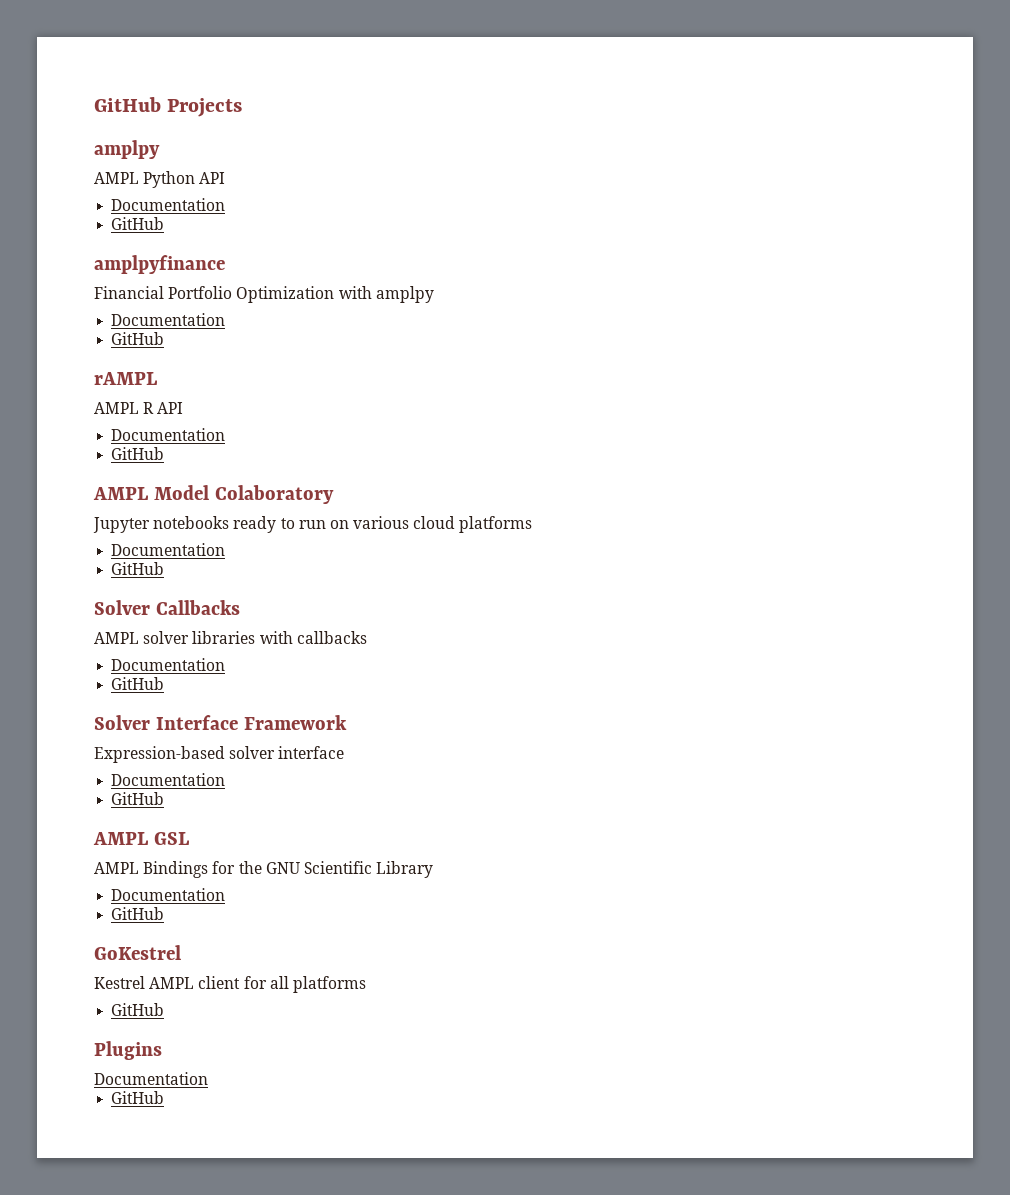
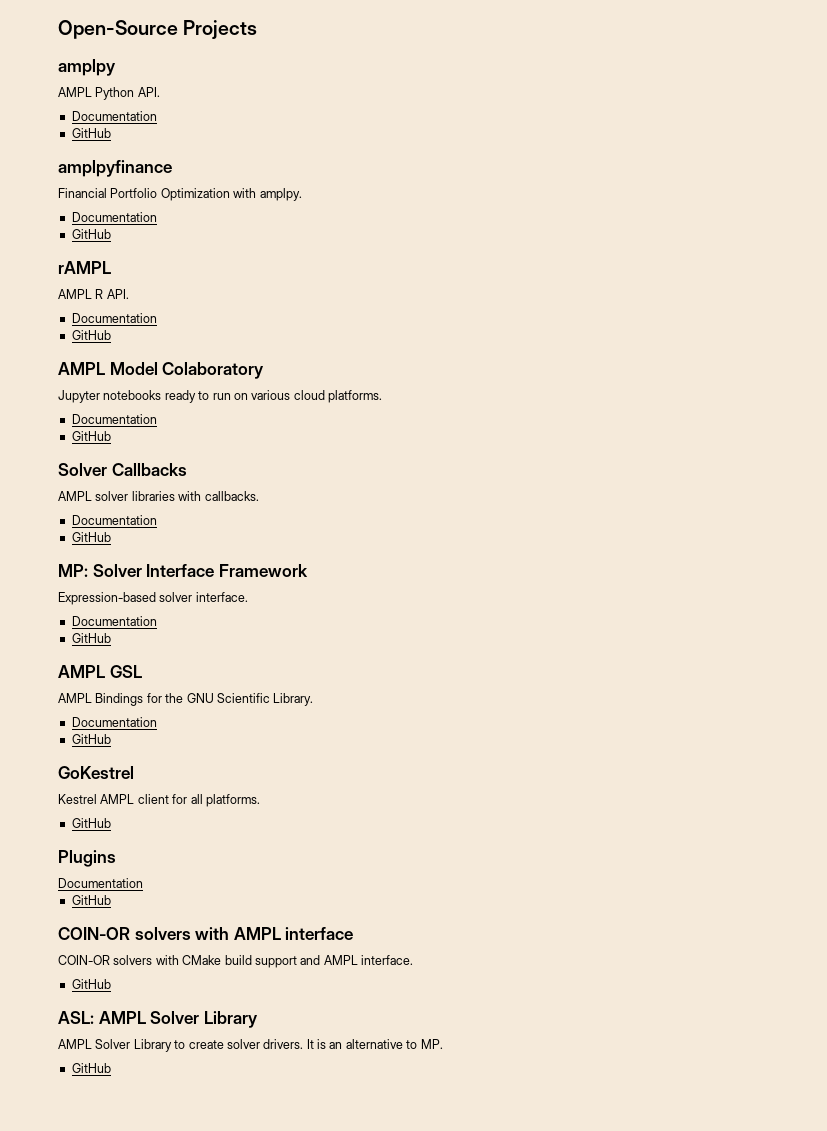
[94,97,161,112] GitHub -> [58,20,178,39] Open-Source
[199,172,226,184] API -> [137,87,160,97] API.
[375,286,434,303] amplpy -> [259,188,302,201] amplpy.
[157,402,184,414] API -> [106,289,129,299] API.
[459,516,533,533] platforms -> [328,390,382,403] platforms.
[296,631,367,644] [111,658,226,671] [111,677,165,690] callbacks // Documentation // GitHub // -> [204,491,259,501] [71,515,157,525] [71,532,111,542] [58,564,88,577] callbacks. // Documentation // GitHub // MP:
[278,746,345,759] interface -> [195,592,248,602] interface.
[376,861,434,878] Library -> [273,693,314,706] Library.
[292,976,366,993] platforms -> [205,794,260,807] platforms.
(165, 1097) none -> [58,927,354,940] [58,955,413,968] [71,979,111,989] [58,1011,258,1028] [58,1039,443,1052] [71,1063,111,1073] // COIN-OR solvers with AMPL interface // COIN-OR solvers with CMake build support and AMPL interface. // GitHub // ASL: AMPL Solver Library // AMPL Solver Library to create solver drivers. It is an alternative to MP. // GitHub

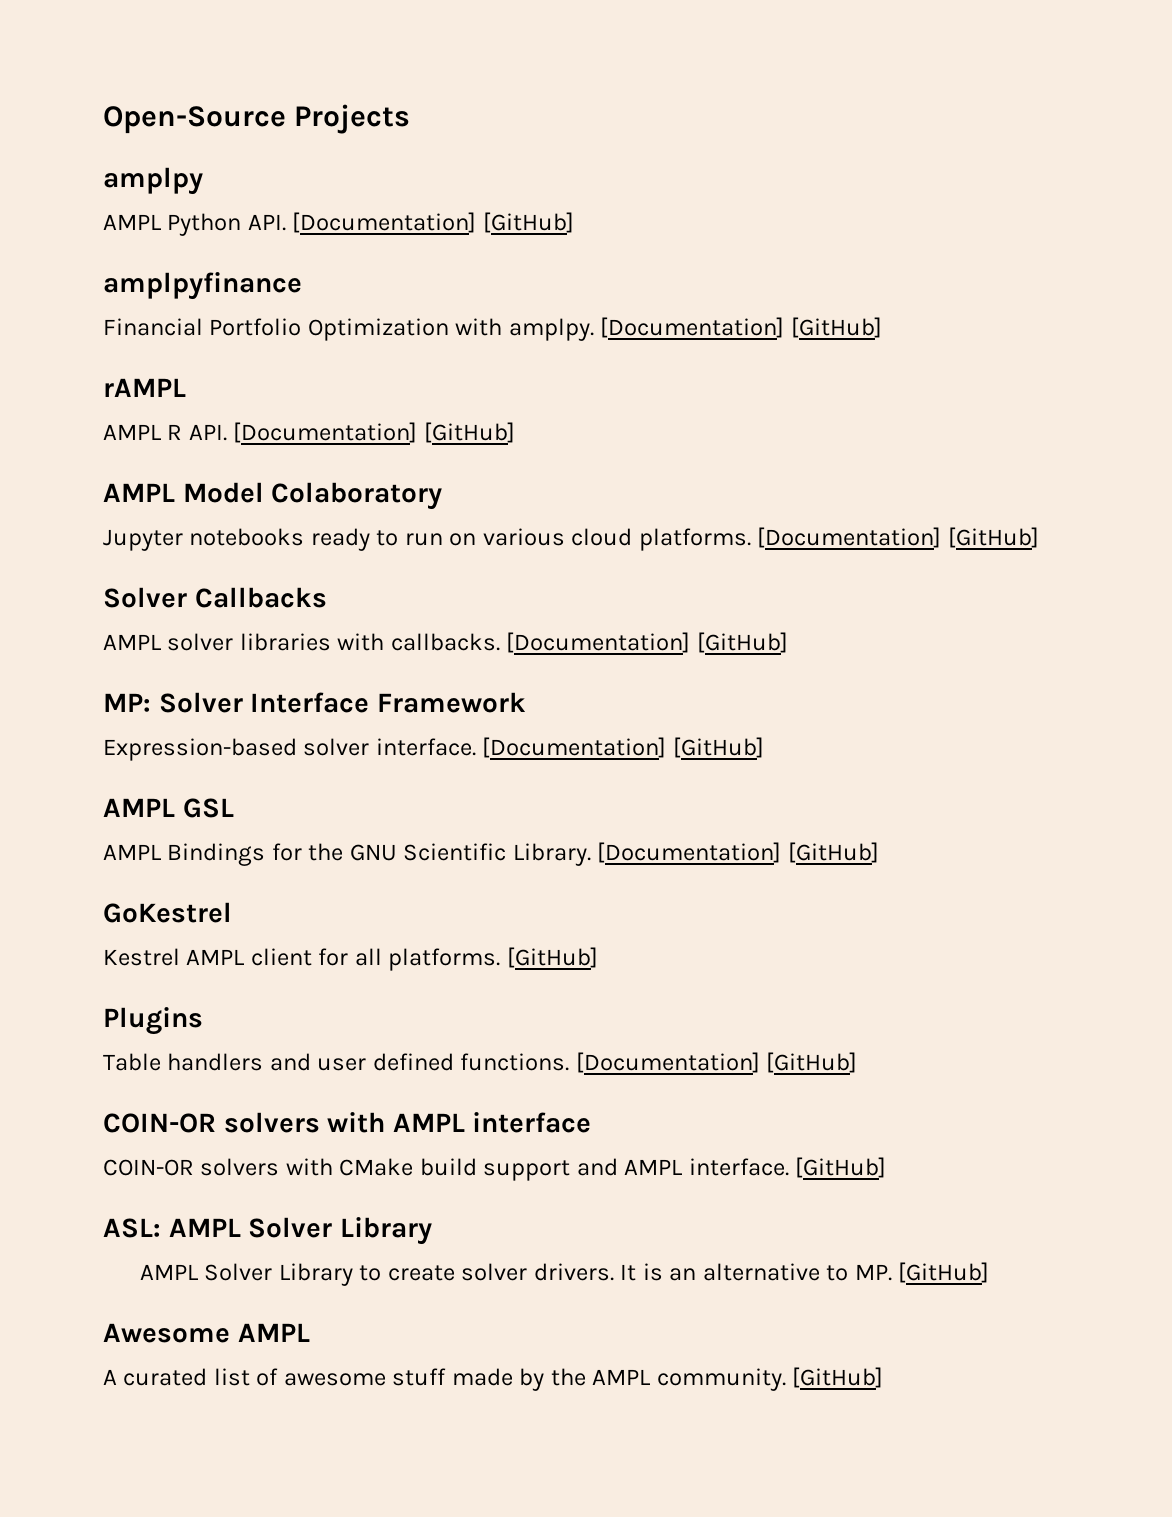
[71,111,157,121] [71,128,111,138] // Documentation // GitHub -> [292,212,574,233] [Documentation] [GitHub]
[71,212,157,222] [71,229,111,239] // Documentation // GitHub -> [600,317,882,338] [Documentation] [GitHub]
[71,313,157,323] [71,330,111,340] // Documentation // GitHub -> [233,422,515,443] [Documentation] [GitHub]
[71,414,157,424] [71,431,111,441] // Documentation // GitHub -> [757,527,1039,548] [Documentation] [GitHub]
[71,515,157,525] [71,532,111,542] // Documentation // GitHub -> [506,632,788,653] [Documentation] [GitHub]
[71,616,157,626] [71,633,111,643] // Documentation // GitHub -> [482,737,764,758] [Documentation] [GitHub]
[71,717,157,727] [71,734,111,744] // Documentation // GitHub -> [597,842,879,863] [Documentation] [GitHub]
[71,818,111,828] // GitHub -> [506,947,598,968] [GitHub]
[58,878,143,888] [71,895,111,905] Documentation // GitHub -> [103,1052,858,1073] Table handlers and user defined functions. [Documentation] [GitHub]
[71,979,111,989] // GitHub -> [795,1157,887,1178] [GitHub]
[71,1063,111,1073] // GitHub -> [897,1262,989,1283] [103,1323,310,1343] [103,1367,884,1391] [GitHub] // Awesome AMPL // A curated list of awesome stuff made by the AMPL community. [GitHub]

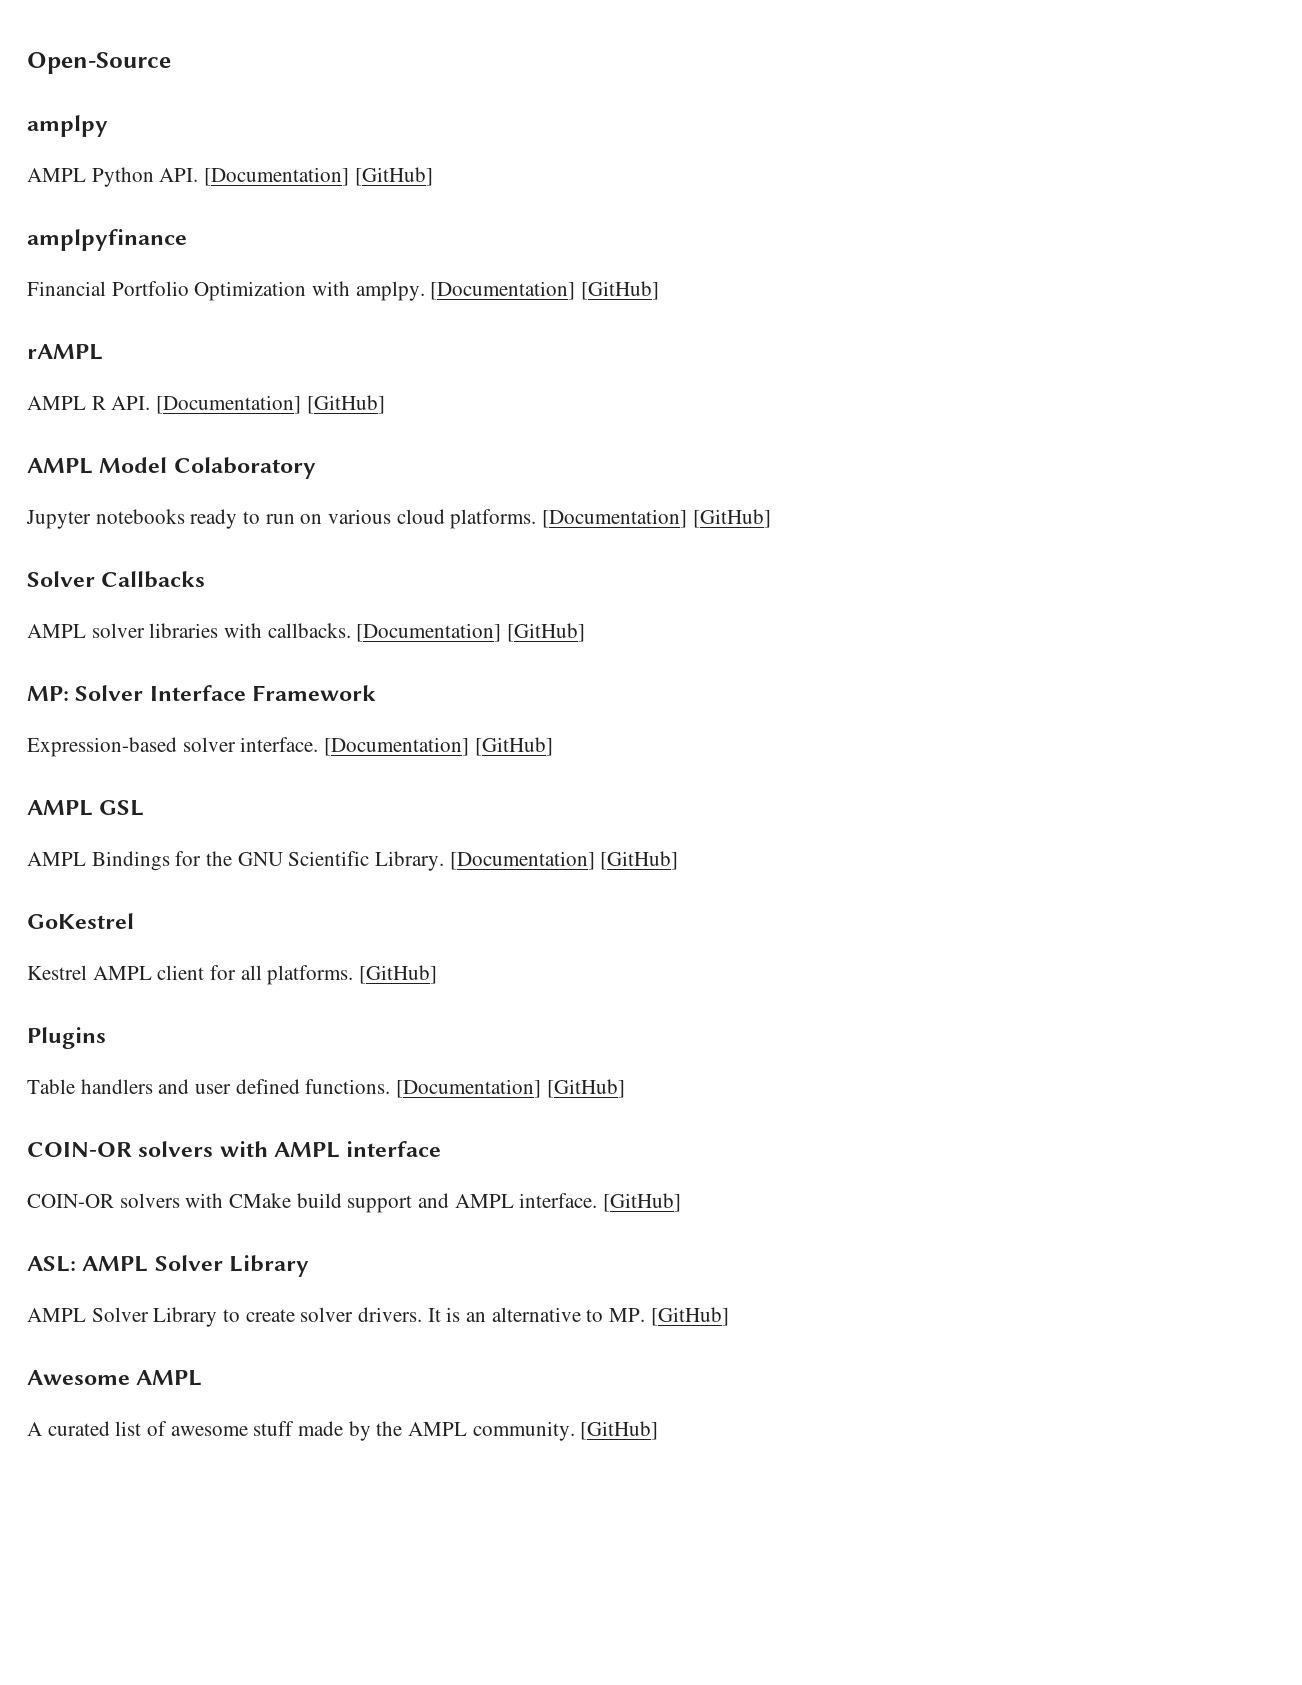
[294,104,411,134] Projects -> (171, 63) none

